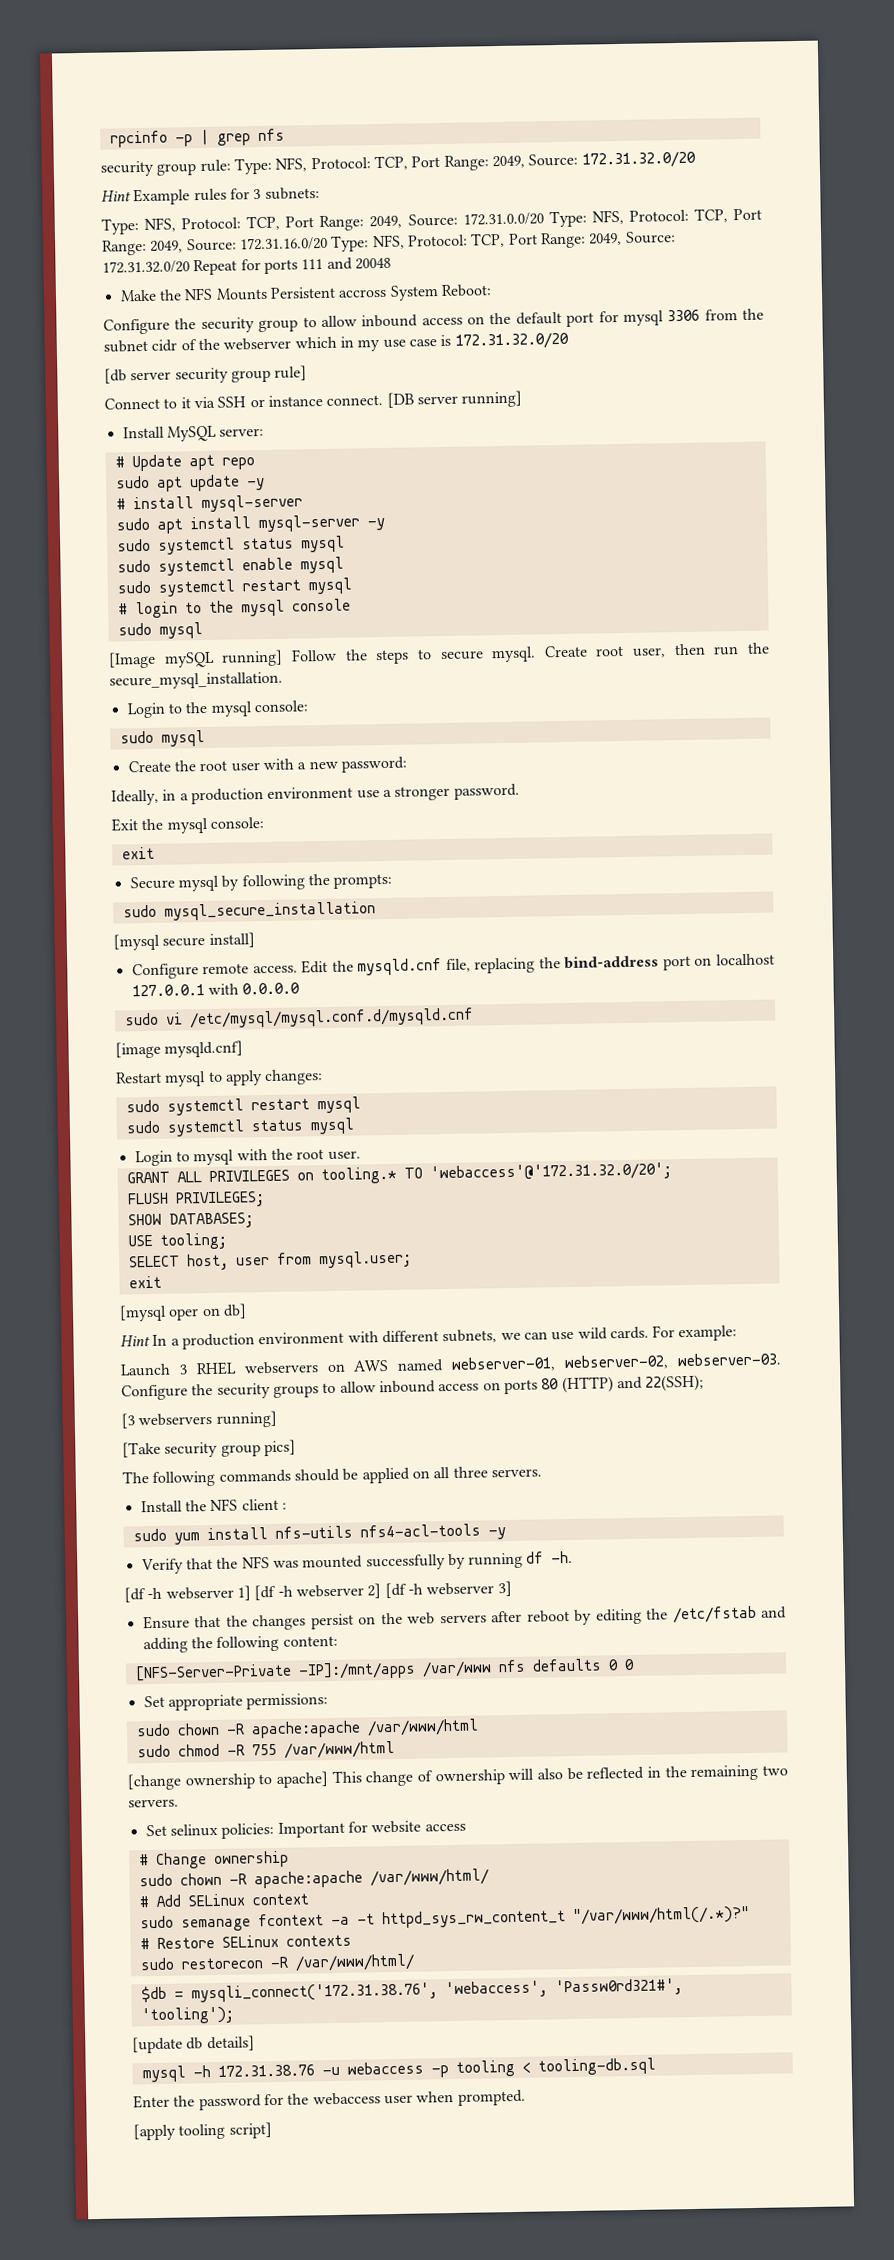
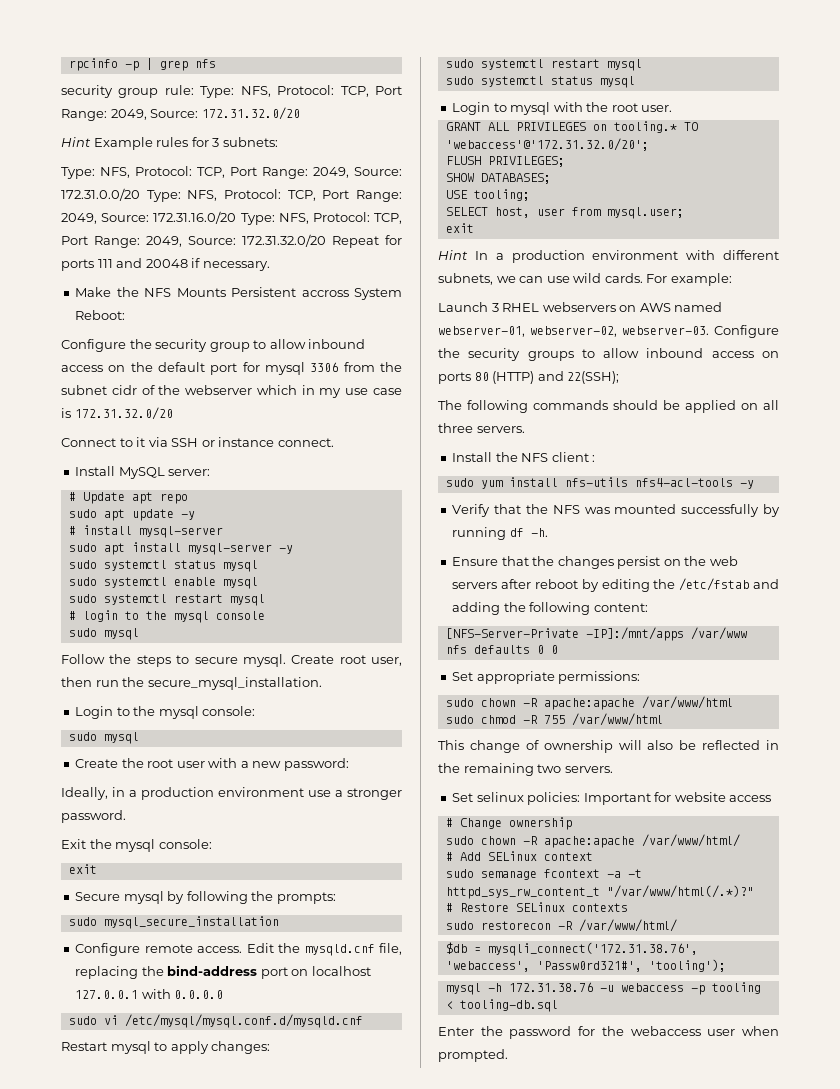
(391, 263) none -> [191,258,270,271] if necessary.
[104,365,308,384] // [db server security group rule] -> (173, 413) none
[386,390,523,408] [DB server running] -> (334, 442) none
[108,649,284,669] [Image mySQL running] -> (139, 634) none
[113,932,255,951] // [mysql secure install] -> (279, 922) none
[115,1040,244,1059] // [image mysqld.cnf] -> (363, 1021) none
[119,1303,247,1322] // [mysql oper on db] -> (474, 228) none
[121,1410,277,1429] [122,1439,296,1458] // [3 webservers running] // [Take security group pics] -> (620, 377) none
[124,1580,512,1603] // [df -h webserver 1] [df -h webserver 2] [df -h webserver 3] -> (548, 532) none
[127,1771,328,1791] [change ownership to apache] -> (663, 719) none
[132,2035,255,2054] // [update db details] -> (726, 965) none
[133,2122,272,2141] // [apply tooling script] -> (508, 1055) none

